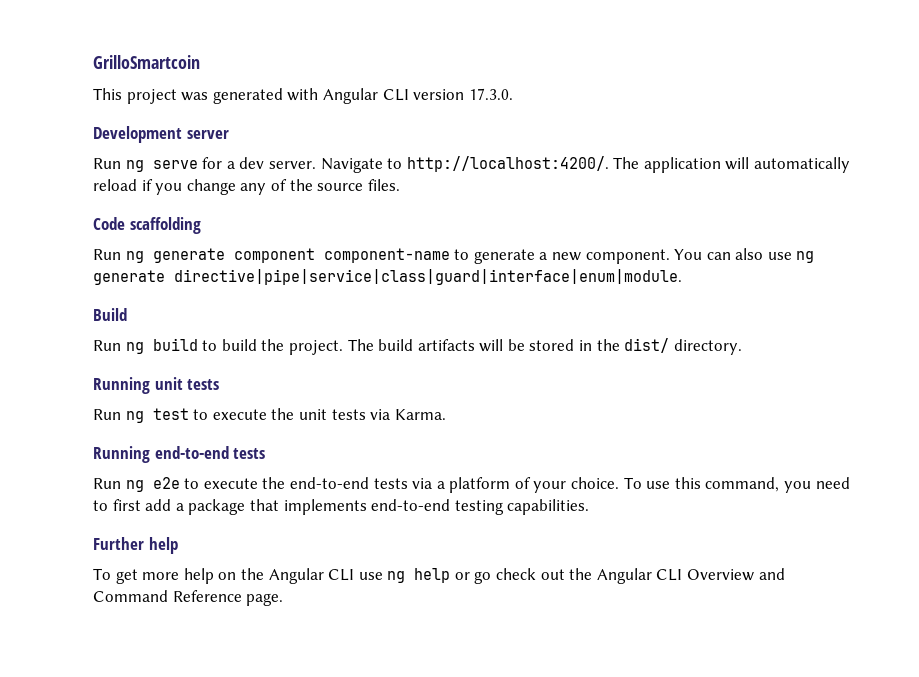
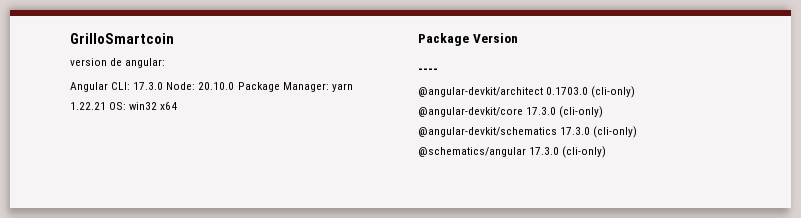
[93,88,513,104] [93,126,229,143] [93,156,851,173] [93,179,400,195] [93,217,201,234] [93,248,815,264] [93,269,682,285] [93,308,127,321] [93,338,742,355] [93,377,220,394] [93,408,446,423] [93,446,266,463] [93,477,850,493] [93,499,590,515] [93,537,178,554] [93,568,785,584] [93,590,284,606] This project was generated with Angular CLI version 17.3.0. // Development server // Run ng serve for a dev server. Navigate to http://localhost:4200/. The application will automatically reload if you change any of the source files. // Code scaffolding // Run ng generate component component-name to generate a new component. You can also use ng generate directive|pipe|service|class|guard|interface|enum|module. // Build // Run ng build to build the project. The build artifacts will be stored in the dist/ directory. // Running unit tests // Run ng test to execute the unit tests via Karma. // Running end-to-end tests // Run ng e2e to execute the end-to-end tests via a platform of your choice. To use this command, you need to first add a package that implements end-to-end testing capabilities. // Further help // To get more help on the Angular CLI use ng help or go check out the Angular CLI Overview and Command Reference page. -> [70,58,166,68] [70,82,353,92] [70,102,178,110] [418,33,518,46] [418,68,438,73] [418,86,636,98] [418,106,604,118] [418,126,638,138] [418,146,607,158] version de angular: // Angular CLI: 17.3.0 Node: 20.10.0 Package Manager: yarn 1.22.21 OS: win32 x64 // Package Version // ---- // @angular-devkit/architect 0.1703.0 (cli-only) @angular-devkit/core 17.3.0 (cli-only) @angular-devkit/schematics 17.3.0 (cli-only) @schematics/angular 17.3.0 (cli-only)

